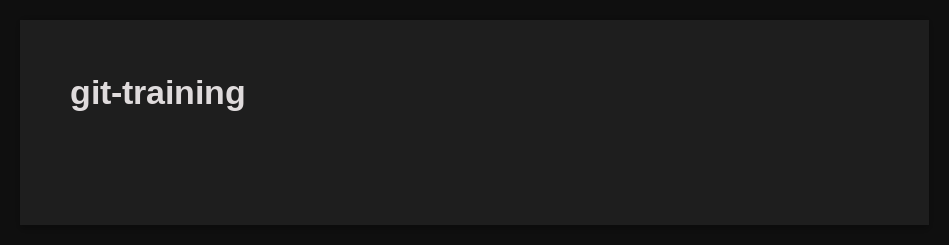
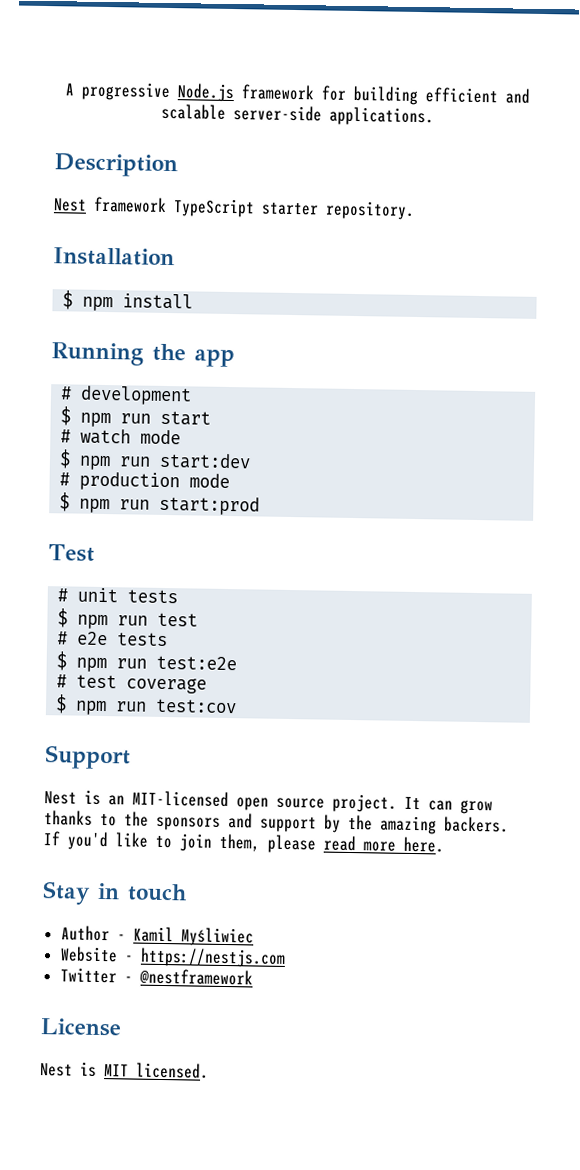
[70,80,246,111] git-training -> [65,81,530,105] [161,103,434,127] [54,153,178,178] [53,196,415,220] [53,247,175,267] [62,290,194,312] [51,342,235,368] [60,385,193,406] [60,406,212,428] [60,428,182,445] [59,449,252,471] [59,471,231,492] [59,492,261,516] [48,544,95,562] [57,587,179,604] [57,608,199,630] [57,631,169,647] [56,651,238,673] [56,674,208,694] [55,694,238,716] [45,745,131,770] [44,789,493,815] [44,810,509,835] [43,831,444,854] [42,881,188,905] [60,925,254,947] [59,946,286,968] [59,967,253,986] [40,1018,122,1037] [40,1061,209,1079] A progressive Node.js framework for building efficient and scalable server-side applications. // Description // Nest framework TypeScript starter repository. // Installation // $ npm install // Running the app // # development // $ npm run start // # watch mode // $ npm run start:dev // # production mode // $ npm run start:prod // Test // # unit tests // $ npm run test // # e2e tests // $ npm run test:e2e // # test coverage // $ npm run test:cov // Support // Nest is an MIT-licensed open source project. It can grow thanks to the sponsors and support by the amazing backers. If you'd like to join them, please read more here. // Stay in touch // Author - Kamil Myśliwiec // Website - https://nestjs.com // Twitter - @nestframework // License // Nest is MIT licensed.

